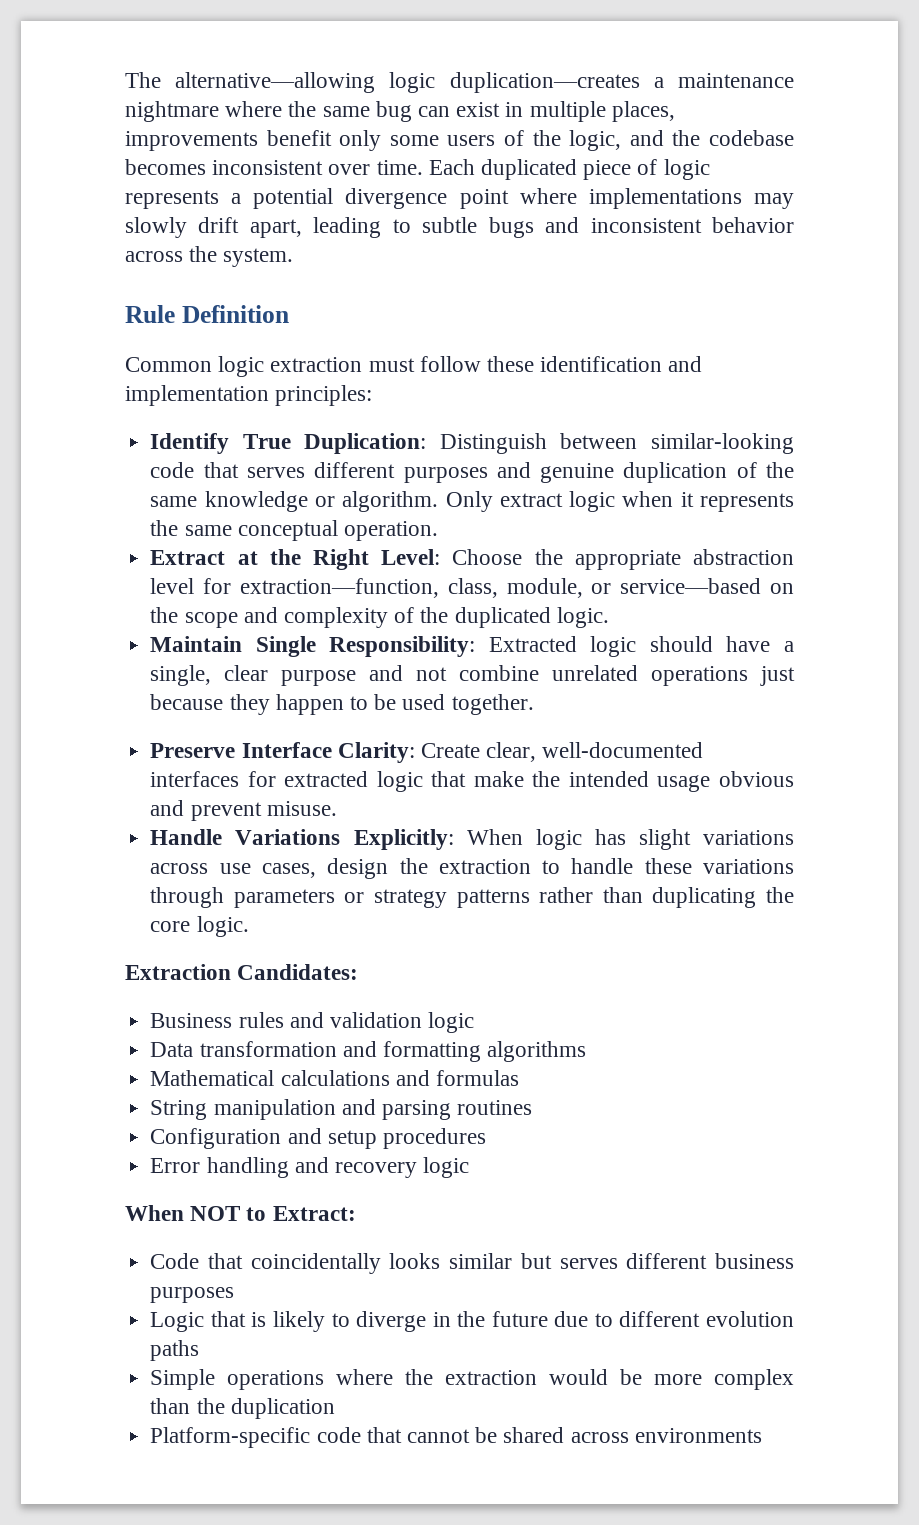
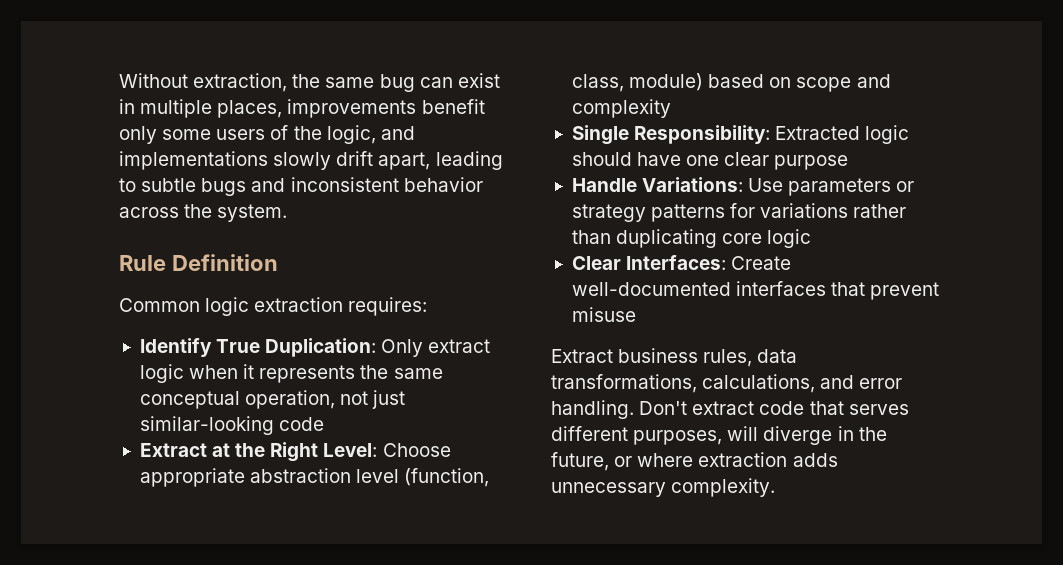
[125,72,794,93] [125,101,283,122] The alternative—allowing logic duplication—creates a maintenance nightmare where -> [119,73,288,92] Without extraction,
[672,130,795,146] [125,159,710,180] [125,188,794,209] the codebase becomes inconsistent over time. Each duplicated piece of logic represents a potential divergence point where implementations may -> [119,151,268,170] implementations
[368,356,703,372] [125,385,373,406] [150,433,794,454] [150,462,794,483] [150,491,439,512] must follow these identification and implementation principles: // Identify True Duplication: Distinguish between similar-looking code that serves different purposes and genuine duplication of the same knowledge or algorithm. -> [348,297,428,316] [139,338,377,357] requires: // Identify True Duplication:
[343,521,438,541] operation. -> [245,390,406,409] [139,416,325,435] operation, not just similar-looking code
[534,549,563,565] the -> (451, 450) none
[203,578,794,598] [150,607,609,628] [150,636,243,652] for extraction—function, class, module, or service—based on the scope and complexity of the duplicated logic. // Maintain -> [404,468,490,487] [571,73,891,92] [571,99,671,118] (function, class, module) based on scope and complexity //
[784,641,795,652] [150,665,212,686] a single, -> [686,155,720,166] one
[369,665,795,686] [150,694,534,715] [150,742,704,763] [150,771,795,792] [150,800,337,821] [150,829,795,850] [150,858,794,879] [150,887,225,908] and not combine unrelated operations just because they happen to be used together. // Preserve Interface Clarity: Create clear, well-documented interfaces for extracted logic that make the intended usage obvious and prevent misuse. // Handle Variations Explicitly: When logic has slight variations across use cases, design the extraction to handle these variations through -> [571,177,784,192] // Handle Variations: Use
(530, 898) none -> [730,203,849,218] for variations
[765,887,794,903] [150,916,249,937] [125,964,359,980] [150,1012,475,1033] [150,1041,587,1062] [150,1070,519,1086] [150,1099,533,1120] [150,1128,486,1149] [150,1157,470,1178] [125,1205,356,1221] [150,1253,794,1274] [150,1287,235,1303] [150,1311,795,1332] [150,1340,200,1361] [150,1369,794,1390] [150,1398,335,1419] [150,1427,762,1448] the core logic. // Extraction Candidates: // Business rules and validation logic // Data transformation and formatting algorithms // Mathematical calculations and formulas // String manipulation and parsing routines // Configuration and setup procedures // Error handling and recovery logic // When NOT to Extract: // Code that coincidentally looks similar but serves different business purposes // Logic that is likely to diverge in the future due to different evolution paths // Simple operations where the extraction would be more complex than the duplication // Platform-specific code that cannot be shared across environments -> [722,229,812,248] [571,255,792,270] [571,281,940,300] [571,307,636,322] [551,348,798,367] [551,374,903,393] [551,400,909,419] [551,426,887,445] [551,452,838,471] [551,478,776,497] core logic // Clear Interfaces: Create well-documented interfaces that prevent misuse // Extract business rules, data transformations, calculations, and error handling. Don't extract code that serves different purposes, will diverge in the future, or where extraction adds unnecessary complexity.

